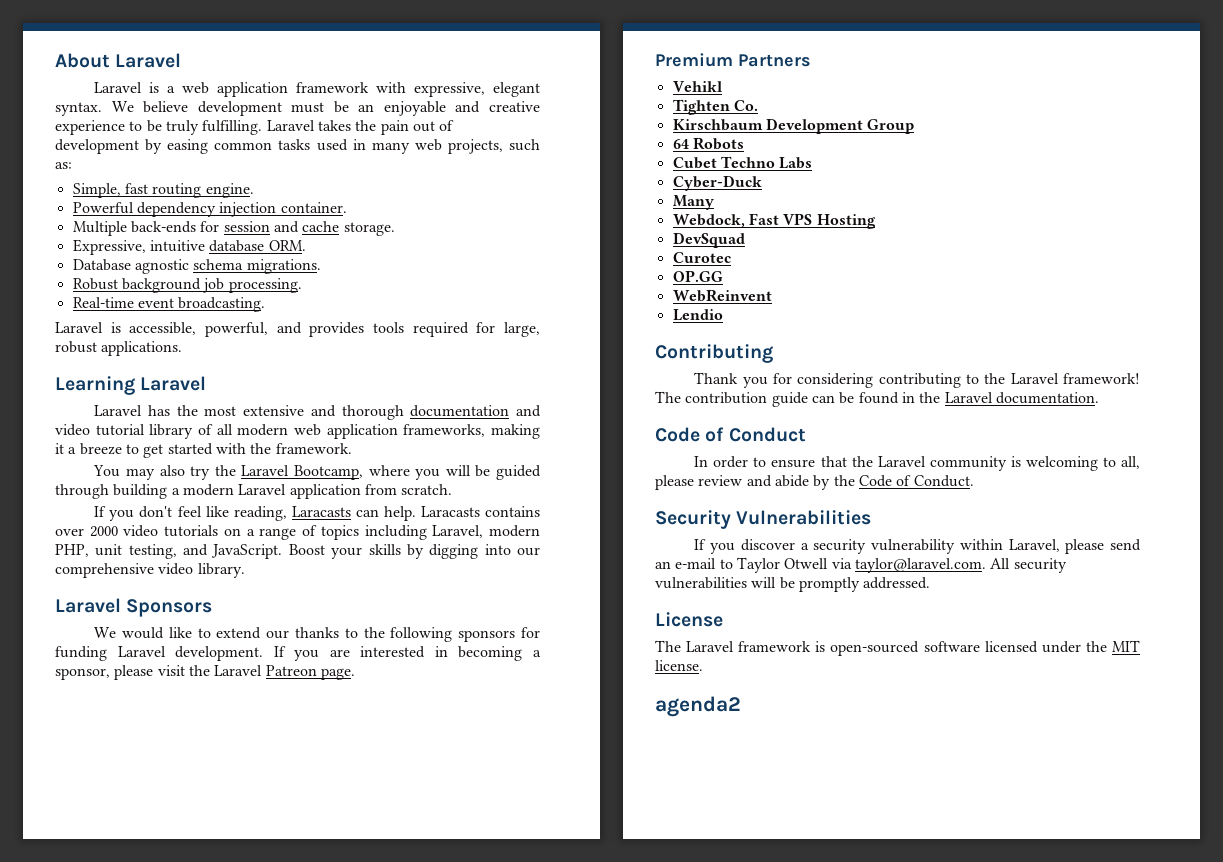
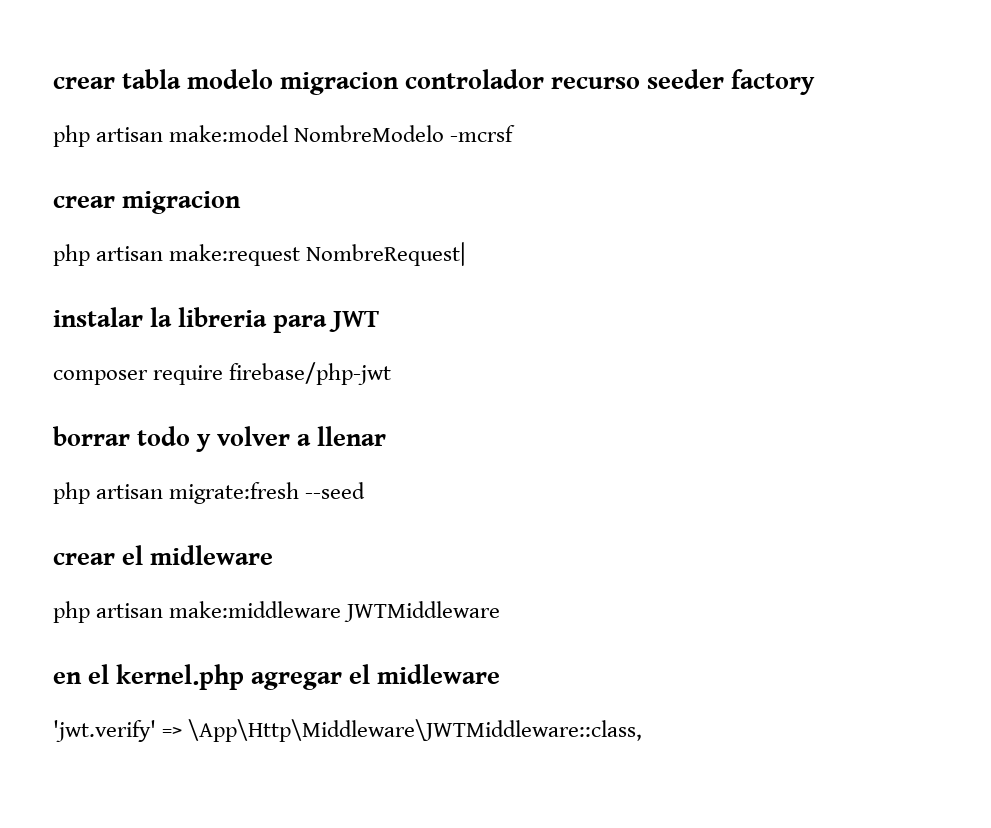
[55,53,182,68] [94,82,540,97] [55,101,540,116] [55,120,455,135] [55,139,541,154] [55,162,72,169] [72,183,254,198] [72,202,347,217] [72,221,395,236] [72,239,306,255] [72,259,321,274] [72,278,302,293] [72,297,266,312] [55,322,540,337] [55,341,183,356] [55,376,207,395] [94,405,541,420] [55,424,540,439] [55,443,352,458] [93,465,541,480] [55,484,453,499] [94,506,540,521] [55,525,540,540] [55,544,541,559] [55,563,245,578] [55,598,213,617] [94,627,540,642] [55,646,541,661] [55,665,355,680] [655,53,811,67] [672,81,722,92] [672,99,758,115] [672,118,915,134] [672,137,744,150] [672,156,813,169] [672,175,762,191] [672,195,714,210] [672,213,876,229] [672,232,745,248] [672,252,731,263] [672,270,723,282] [672,289,772,302] [672,309,723,321] [655,344,773,363] [694,372,1140,388] [655,391,1099,407] [655,427,806,442] [694,456,1140,471] [655,475,974,490] [655,510,872,529] [694,539,1141,554] [655,557,1067,573] [655,577,931,592] [655,612,723,627] [655,640,1140,656] [655,660,703,671] [655,696,741,717] About Laravel // Laravel is a web application framework with expressive, elegant syntax. We believe development must be an enjoyable and creative experience to be truly fulfilling. Laravel takes the pain out of development by easing common tasks used in many web projects, such as: // Simple, fast routing engine. // Powerful dependency injection container. // Multiple back-ends for session and cache storage. // Expressive, intuitive database ORM. // Database agnostic schema migrations. // Robust background job processing. // Real-time event broadcasting. // Laravel is accessible, powerful, and provides tools required for large, robust applications. // Learning Laravel // Laravel has the most extensive and thorough documentation and video tutorial library of all modern web application frameworks, making it a breeze to get started with the framework. // You may also try the Laravel Bootcamp, where you will be guided through building a modern Laravel application from scratch. // If you don't feel like reading, Laracasts can help. Laracasts contains over 2000 video tutorials on a range of topics including Laravel, modern PHP, unit testing, and JavaScript. Boost your skills by digging into our comprehensive video library. // Laravel Sponsors // We would like to extend our thanks to the following sponsors for funding Laravel development. If you are interested in becoming a sponsor, please visit the Laravel Patreon page. // Premium Partners // Vehikl // Tighten Co. // Kirschbaum Development Group // 64 Robots // Cubet Techno Labs // Cyber-Duck // Many // Webdock, Fast VPS Hosting // DevSquad // Curotec // OP.GG // WebReinvent // Lendio // Contributing // Thank you for considering contributing to the Laravel framework! The contribution guide can be found in the Laravel documentation. // Code of Conduct // In order to ensure that the Laravel community is welcoming to all, please review and abide by the Code of Conduct. // Security Vulnerabilities // If you discover a security vulnerability within Laravel, please send an e-mail to Taylor Otwell via taylor@laravel.com. All security vulnerabilities will be promptly addressed. // License // The Laravel framework is open-sourced software licensed under the MIT license. // agenda2 -> [53,69,816,95] [53,125,516,147] [53,191,242,214] [53,242,466,266] [53,307,380,333] [53,362,392,385] [53,426,387,452] [53,482,366,504] [53,545,274,565] [53,601,501,623] [53,664,501,690] [53,719,643,742] crear tabla modelo migracion controlador recurso seeder factory // php artisan make:model NombreModelo -mcrsf // crear migracion // php artisan make:request NombreRequest| // instalar la libreria para JWT // composer require firebase/php-jwt // borrar todo y volver a llenar // php artisan migrate:fresh --seed // crear el midleware // php artisan make:middleware JWTMiddleware // en el kernel.php agregar el midleware // 'jwt.verify' => \App\Http\Middleware\JWTMiddleware::class,

